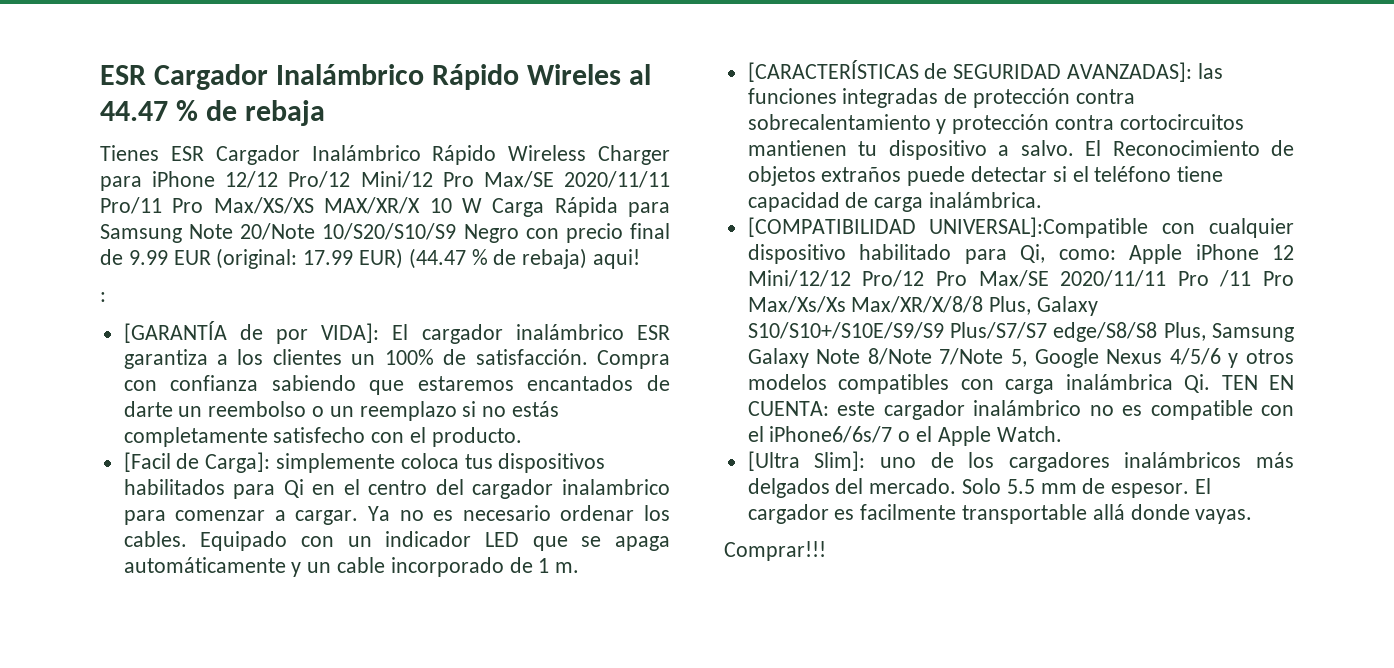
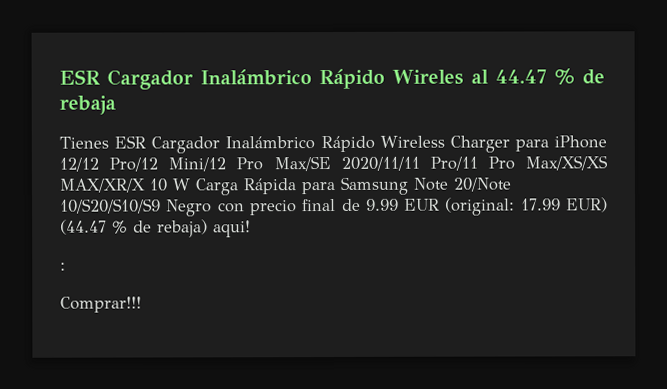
[123,321,670,344] [123,349,670,369] [123,375,670,395] [123,401,560,421] [123,427,522,447] [123,452,606,473] [123,479,670,499] [123,505,670,525] [123,531,670,551] [123,557,580,577] [747,60,1223,82] [747,88,1135,108] [747,114,1244,134] [747,140,1294,160] [747,166,1224,186] [747,192,1043,212] [747,217,1294,238] [747,244,1294,264] [747,270,1294,287] [747,296,1099,316] [747,322,1294,342] [747,348,1294,368] [747,374,1294,394] [747,400,1294,420] [747,426,1062,446] [747,451,1294,472] [747,478,1212,498] [747,504,1253,524] // [GARANTÍA de por VIDA]: El cargador inalámbrico ESR garantiza a los clientes un 100% de satisfacción. Compra con confianza sabiendo que estaremos encantados de darte un reembolso o un reemplazo si no estás completamente satisfecho con el producto. // [Facil de Carga]: simplemente coloca tus dispositivos habilitados para Qi en el centro del cargador inalambrico para comenzar a cargar. Ya no es necesario ordenar los cables. Equipado con un indicador LED que se apaga automáticamente y un cable incorporado de 1 m. // [CARACTERÍSTICAS de SEGURIDAD AVANZADAS]: las funciones integradas de protección contra sobrecalentamiento y protección contra cortocircuitos mantienen tu dispositivo a salvo. El Reconocimiento de objetos extraños puede detectar si el teléfono tiene capacidad de carga inalámbrica. // [COMPATIBILIDAD UNIVERSAL]:Compatible con cualquier dispositivo habilitado para Qi, como: Apple iPhone 12 Mini/12/12 Pro/12 Pro Max/SE 2020/11/11 Pro /11 Pro Max/Xs/Xs Max/XR/X/8/8 Plus, Galaxy S10/S10+/S10E/S9/S9 Plus/S7/S7 edge/S8/S8 Plus, Samsung Galaxy Note 8/Note 7/Note 5, Google Nexus 4/5/6 y otros modelos compatibles con carga inalámbrica Qi. TEN EN CUENTA: este cargador inalámbrico no es compatible con el iPhone6/6s/7 o el Apple Watch. // [Ultra Slim]: uno de los cargadores inalámbricos más delgados del mercado. Solo 5.5 mm de espesor. El cargador es facilmente transportable allá donde vayas. -> (66, 266) none

